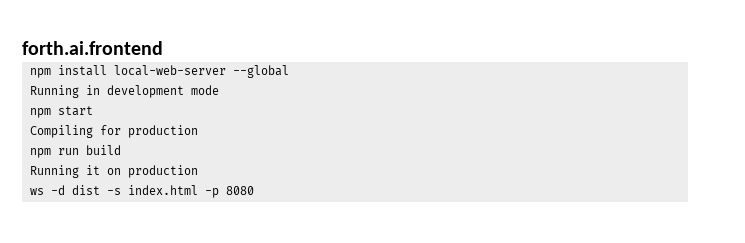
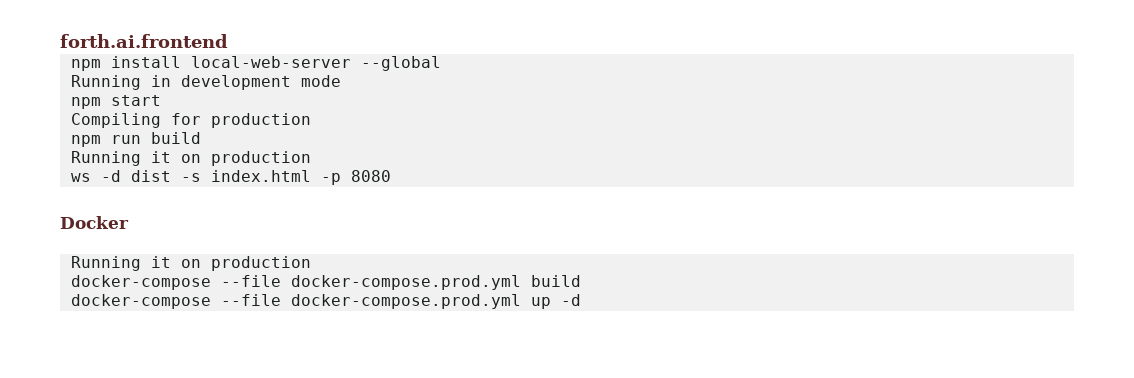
(254, 190) none -> [60,216,129,229] [70,256,311,271] [70,275,581,290] [70,294,581,309] // Docker // Running it on production // docker-compose --file docker-compose.prod.yml build // docker-compose --file docker-compose.prod.yml up -d

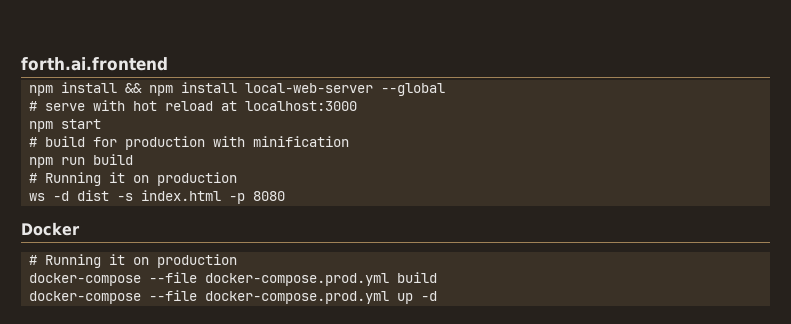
(181, 62) none -> [125,82,238,96] && npm install
[70,75,341,90] Running in development mode -> [29,100,358,111] # serve with hot reload at localhost:3000
[70,113,161,128] Compiling -> [29,136,86,147] # build
(311, 120) none -> [213,136,350,147] with minification
(201, 138) none -> [29,173,38,183] #
(129, 222) none -> [29,255,38,265] #

